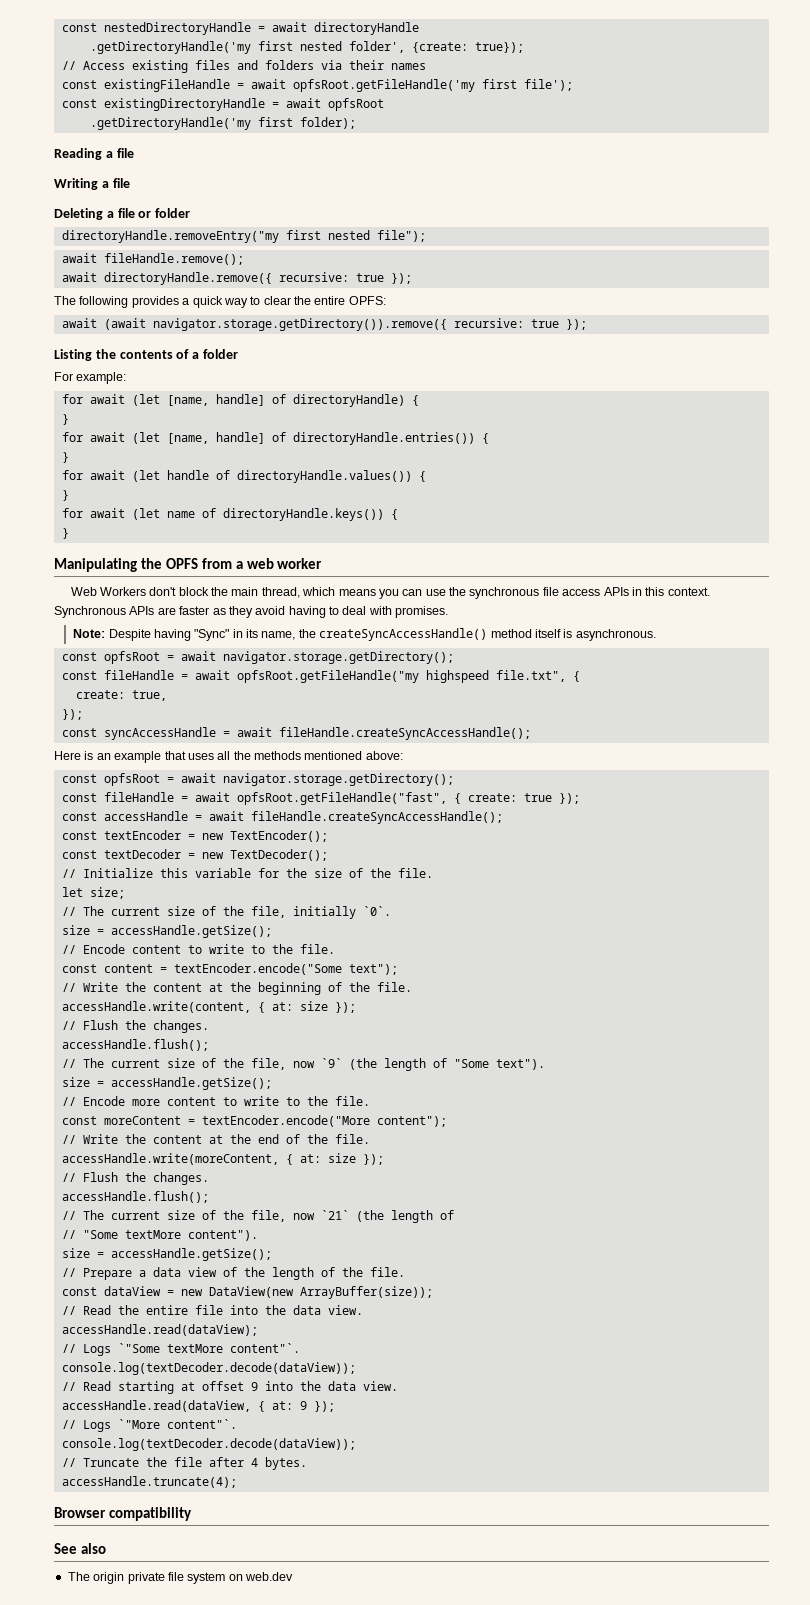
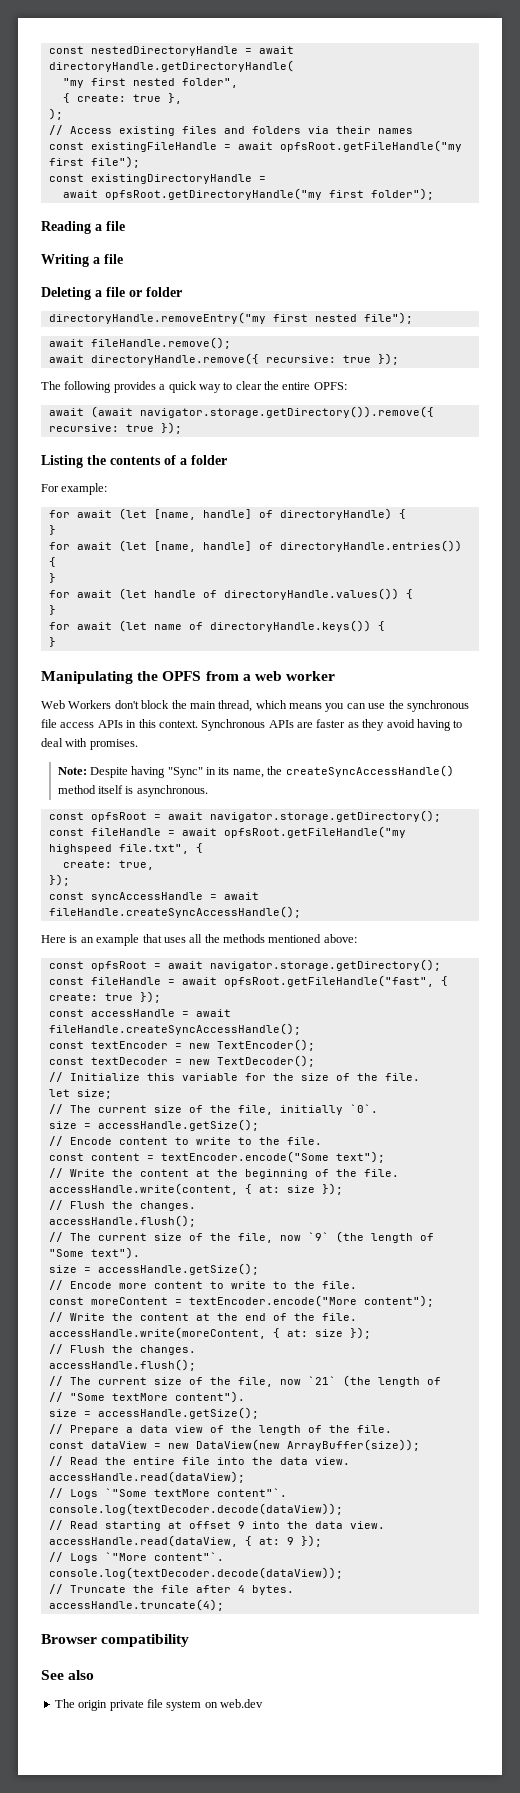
[313,22,419,35] [89,41,524,54] directoryHandle // .getDirectoryHandle('my first nested folder', {create: true}); -> [48,60,294,72] [62,78,238,88] [62,93,182,104] [48,108,63,120] directoryHandle.getDirectoryHandle( // "my first nested folder", // { create: true }, // );
[292,79,573,92] opfsRoot.getFileHandle('my first file'); -> [279,140,462,152] [48,156,140,168] opfsRoot.getFileHandle("my first file");
[285,98,384,111] [89,117,356,130] await opfsRoot // .getDirectoryHandle('my first folder); -> [62,188,434,200] // await opfsRoot.getDirectoryHandle("my first folder");

